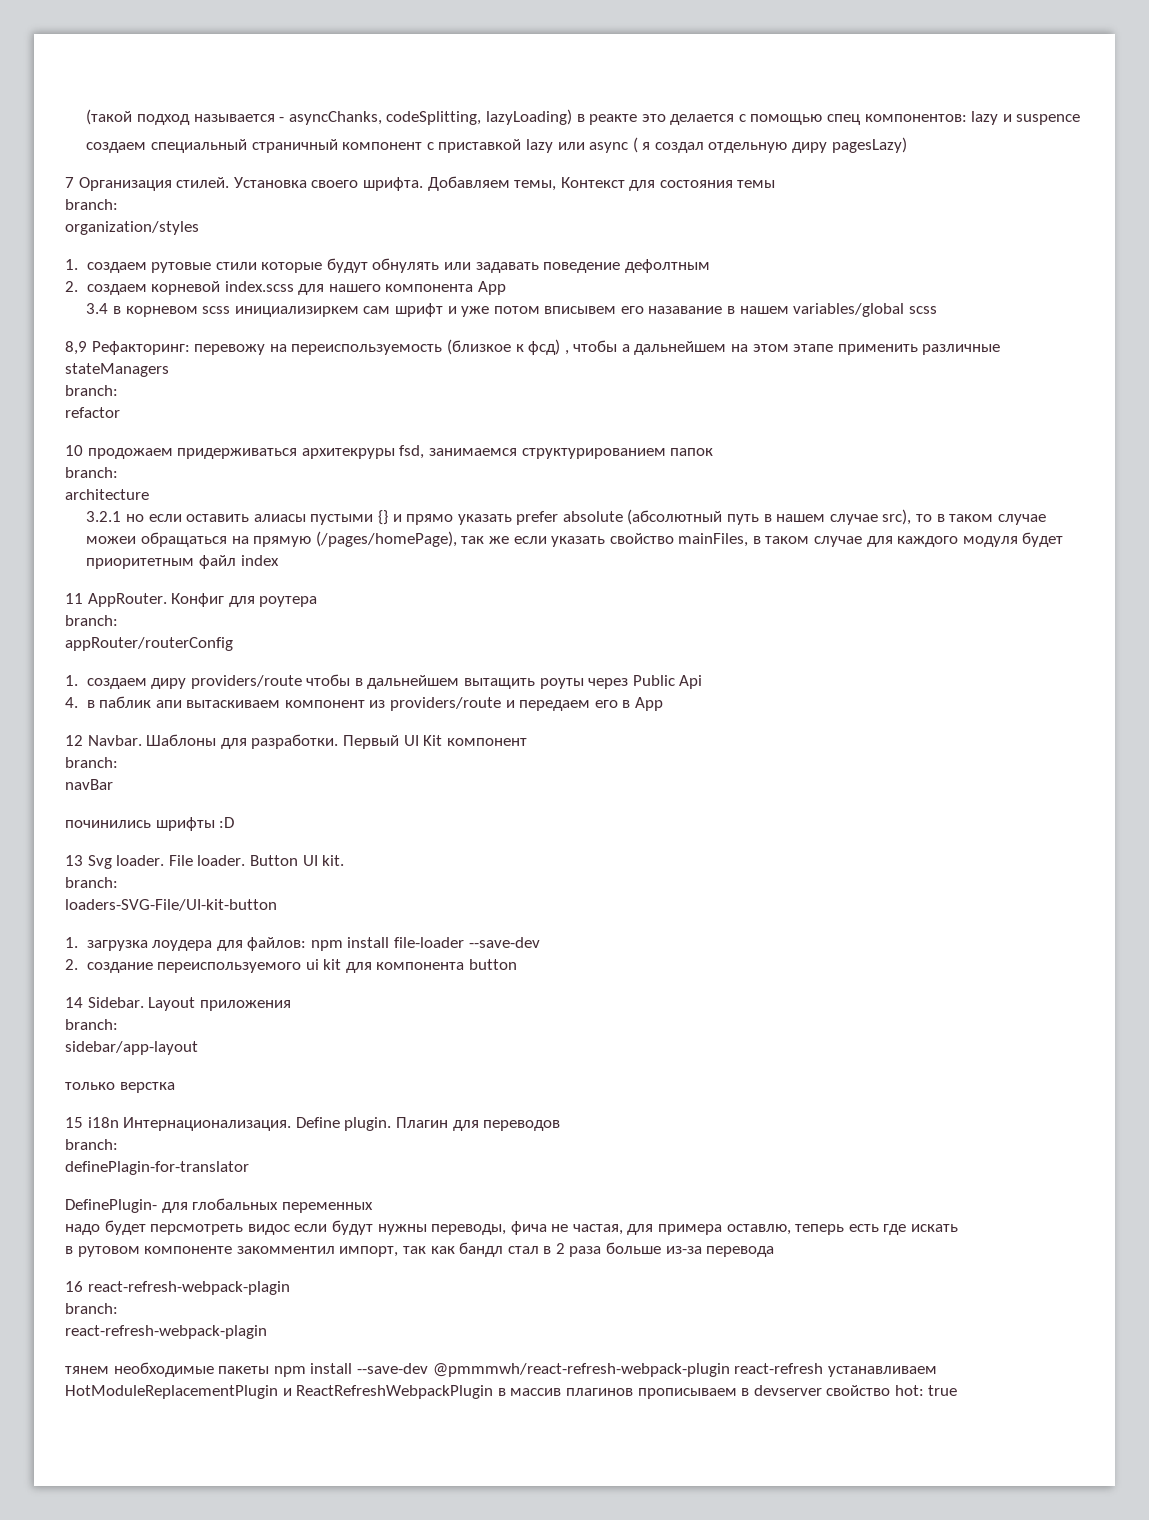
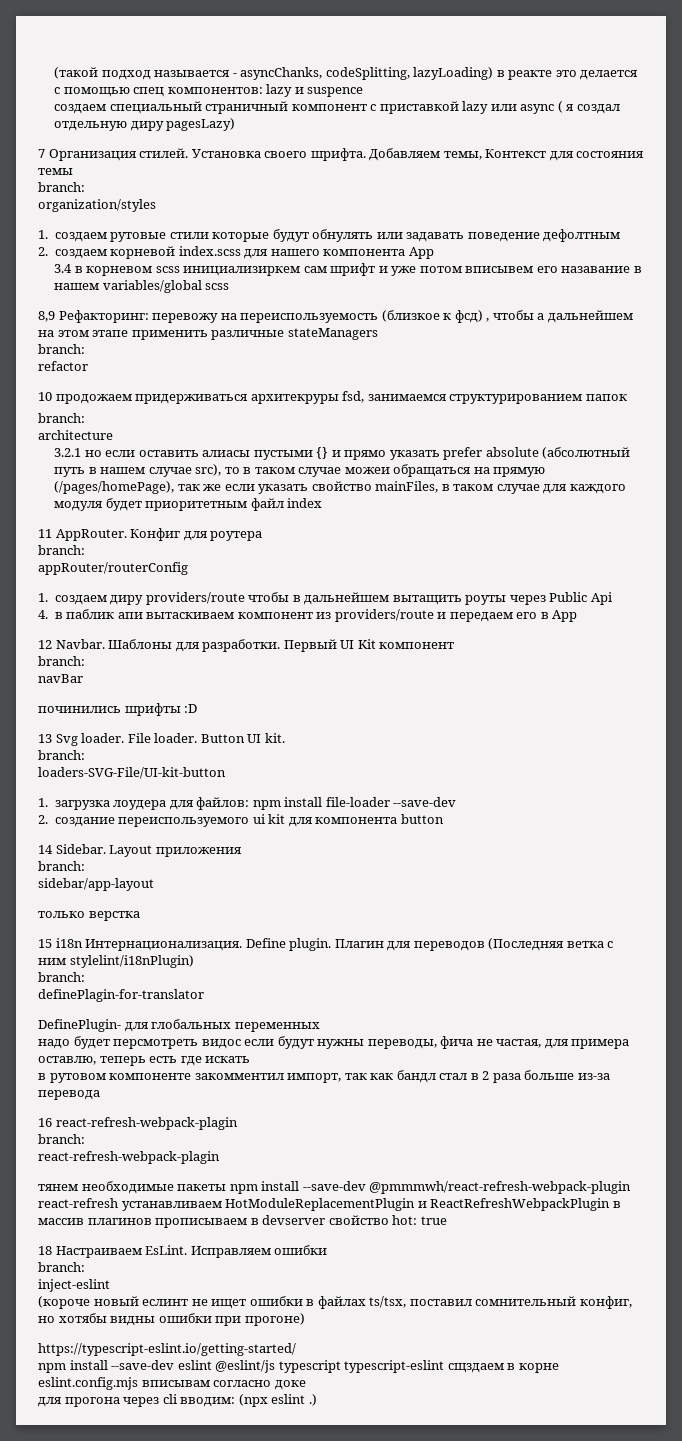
(561, 1125) none -> [488,938,614,951] [38,955,194,968] (Последняя ветка с ним stylelint/i18nPlugin)
(958, 1390) none -> [38,1245,328,1258] [38,1262,85,1272] [38,1279,110,1292] [38,1296,632,1309] [38,1313,305,1326] [38,1343,296,1356] [38,1360,559,1373] [38,1377,306,1390] [38,1394,317,1407] // 18 Настраиваем EsLint. Исправляем ошибки // branch: // inject-eslint // (короче новый еслинт не ищет ошибки в файлах ts/tsx, поставил сомнительный конфиг, но хотябы видны ошибки при прогоне) // https://typescript-eslint.io/getting-started/ // npm install --save-dev eslint @eslint/js typescript typescript-eslint сщздаем в корне eslint.config.mjs вписывам согласно доке // для прогона через cli вводим: (npx eslint .)

